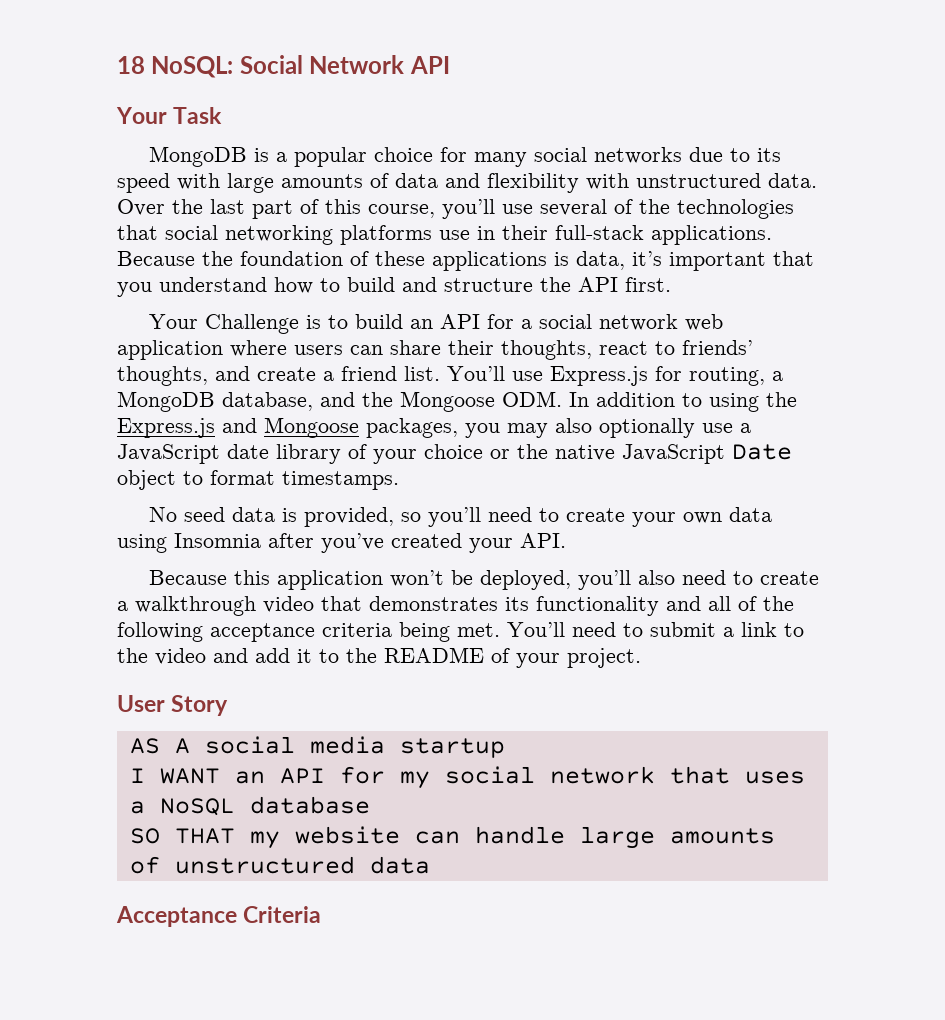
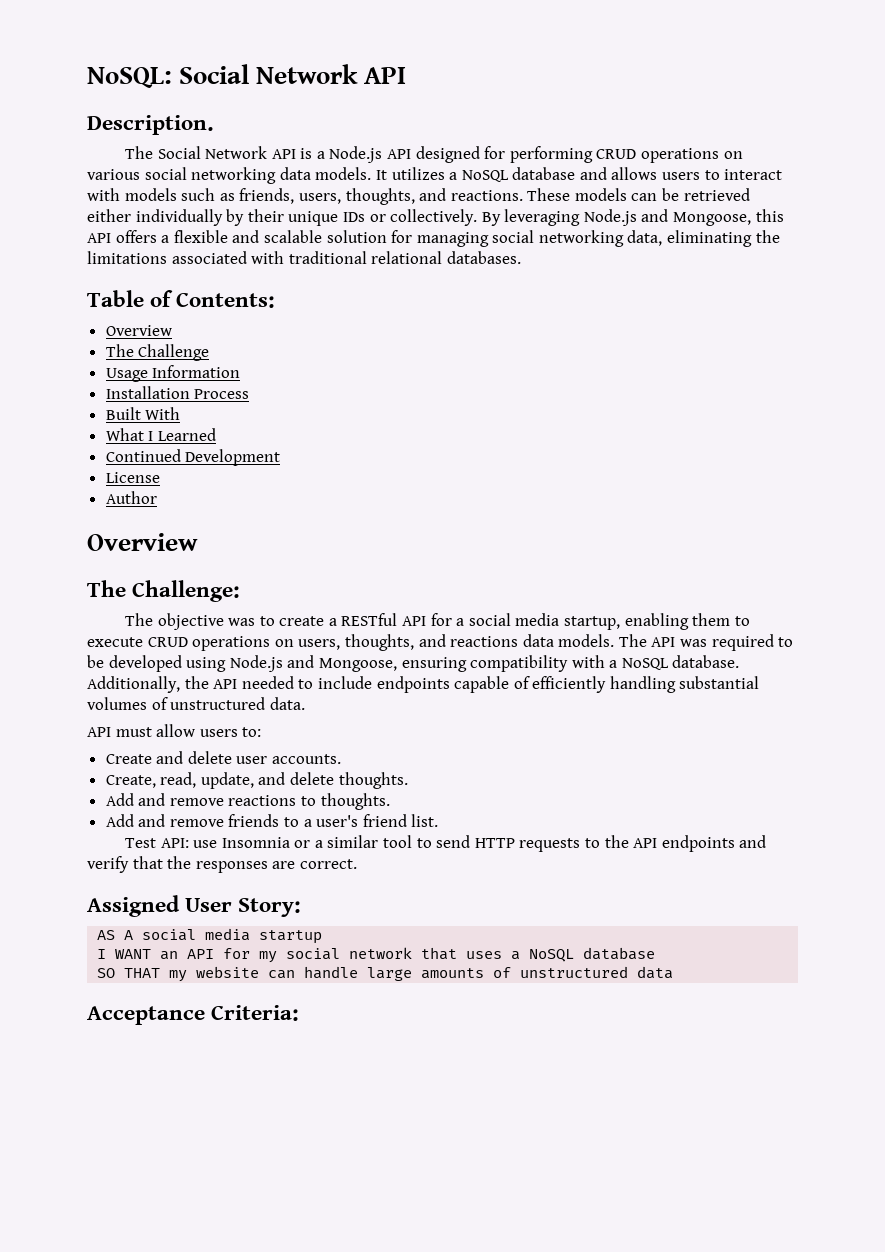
[117,56,145,74] 18 -> (87, 77) none
[116,107,223,124] [149,146,782,167] [117,173,817,193] [117,199,794,219] [117,225,772,245] [117,251,814,271] [117,277,671,297] [149,314,724,334] [117,340,753,360] [117,366,783,386] [117,391,797,412] [117,417,751,438] [117,444,792,464] [117,470,399,490] [149,507,773,527] [117,533,566,553] [149,570,820,590] [117,596,794,616] [117,622,804,642] [117,647,641,668] [117,695,229,716] Your Task // MongoDB is a popular choice for many social networks due to its speed with large amounts of data and flexibility with unstructured data. Over the last part of this course, you’ll use several of the technologies that social networking platforms use in their full-stack applications. Because the foundation of these applications is data, it’s important that you understand how to build and structure the API first. // Your Challenge is to build an API for a social network web application where users can share their thoughts, react to friends’ thoughts, and create a friend list. You’ll use Express.js for routing, a MongoDB database, and the Mongoose ODM. In addition to using the Express.js and Mongoose packages, you may also optionally use a JavaScript date library of your choice or the native JavaScript Date object to format timestamps. // No seed data is provided, so you’ll need to create your own data using Insomnia after you’ve created your API. // Because this application won’t be deployed, you’ll also need to create a walkthrough video that demonstrates its functionality and all of the following acceptance criteria being met. You’ll need to submit a link to the video and add it to the README of your project. // User Story -> [87,115,214,135] [124,146,743,163] [87,167,783,184] [87,188,750,205] [87,209,784,226] [87,230,780,247] [87,251,521,264] [87,290,276,308] [105,325,172,336] [105,344,210,361] [105,365,241,382] [105,386,250,399] [105,407,181,420] [105,428,216,441] [105,449,281,466] [105,472,160,483] [105,491,157,504] [87,533,198,551] [87,580,241,602] [124,613,750,630] [87,634,794,651] [87,655,740,672] [87,676,760,693] [87,697,305,710] [87,724,262,737] [105,751,342,764] [105,772,408,789] [105,793,390,810] [105,814,439,827] [124,835,767,852] [87,856,357,873] [87,895,302,917] Description. // The Social Network API is a Node.js API designed for performing CRUD operations on various social networking data models. It utilizes a NoSQL database and allows users to interact with models such as friends, users, thoughts, and reactions. These models can be retrieved either individually by their unique IDs or collectively. By leveraging Node.js and Mongoose, this API offers a flexible and scalable solution for managing social networking data, eliminating the limitations associated with traditional relational databases. // Table of Contents: // Overview // The Challenge // Usage Information // Installation Process // Built With // What I Learned // Continued Development // License // Author // Overview // The Challenge: // The objective was to create a RESTful API for a social media startup, enabling them to execute CRUD operations on users, thoughts, and reactions data models. The API was required to be developed using Node.js and Mongoose, ensuring compatibility with a NoSQL database. Additionally, the API needed to include endpoints capable of efficiently handling substantial volumes of unstructured data. // API must allow users to: // Create and delete user accounts. // Create, read, update, and delete thoughts. // Add and remove reactions to thoughts. // Add and remove friends to a user's friend list. // Test API: use Insomnia or a similar tool to send HTTP requests to the API endpoints and verify that the responses are correct. // Assigned User Story:
[243,906,322,923] Criteria -> [211,1005,300,1021] Criteria:

